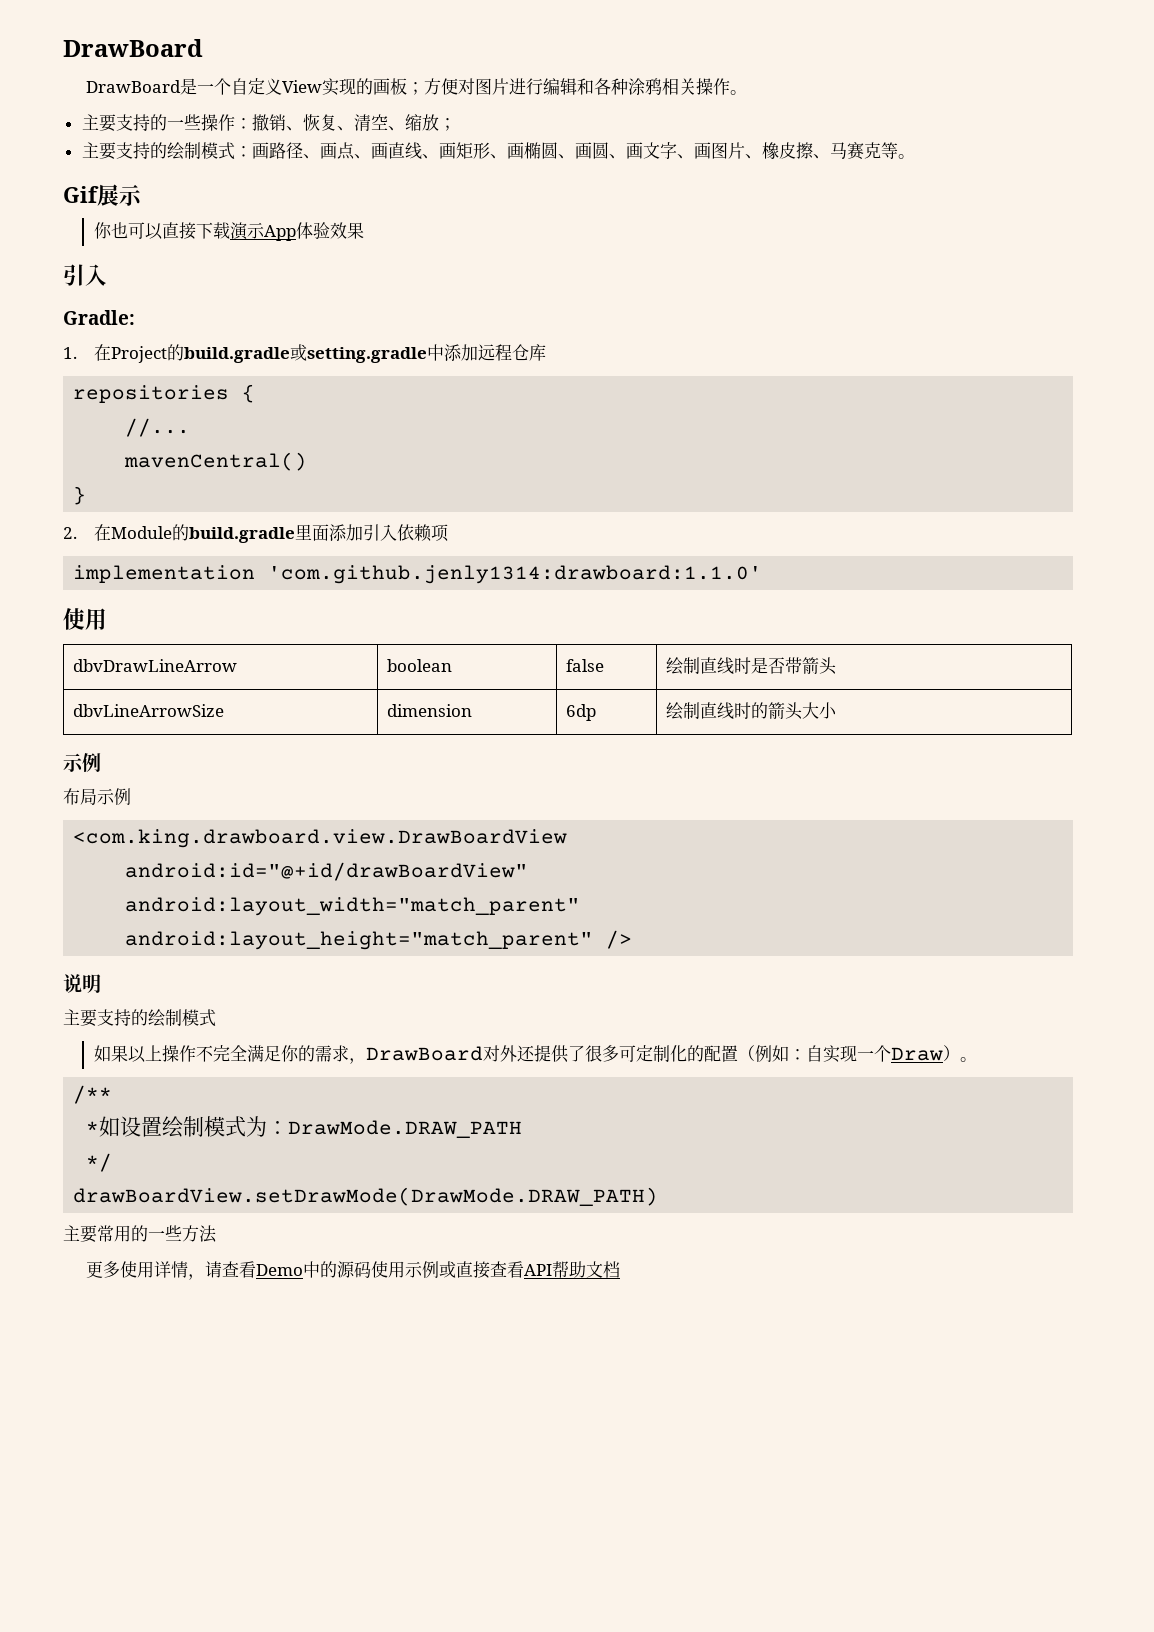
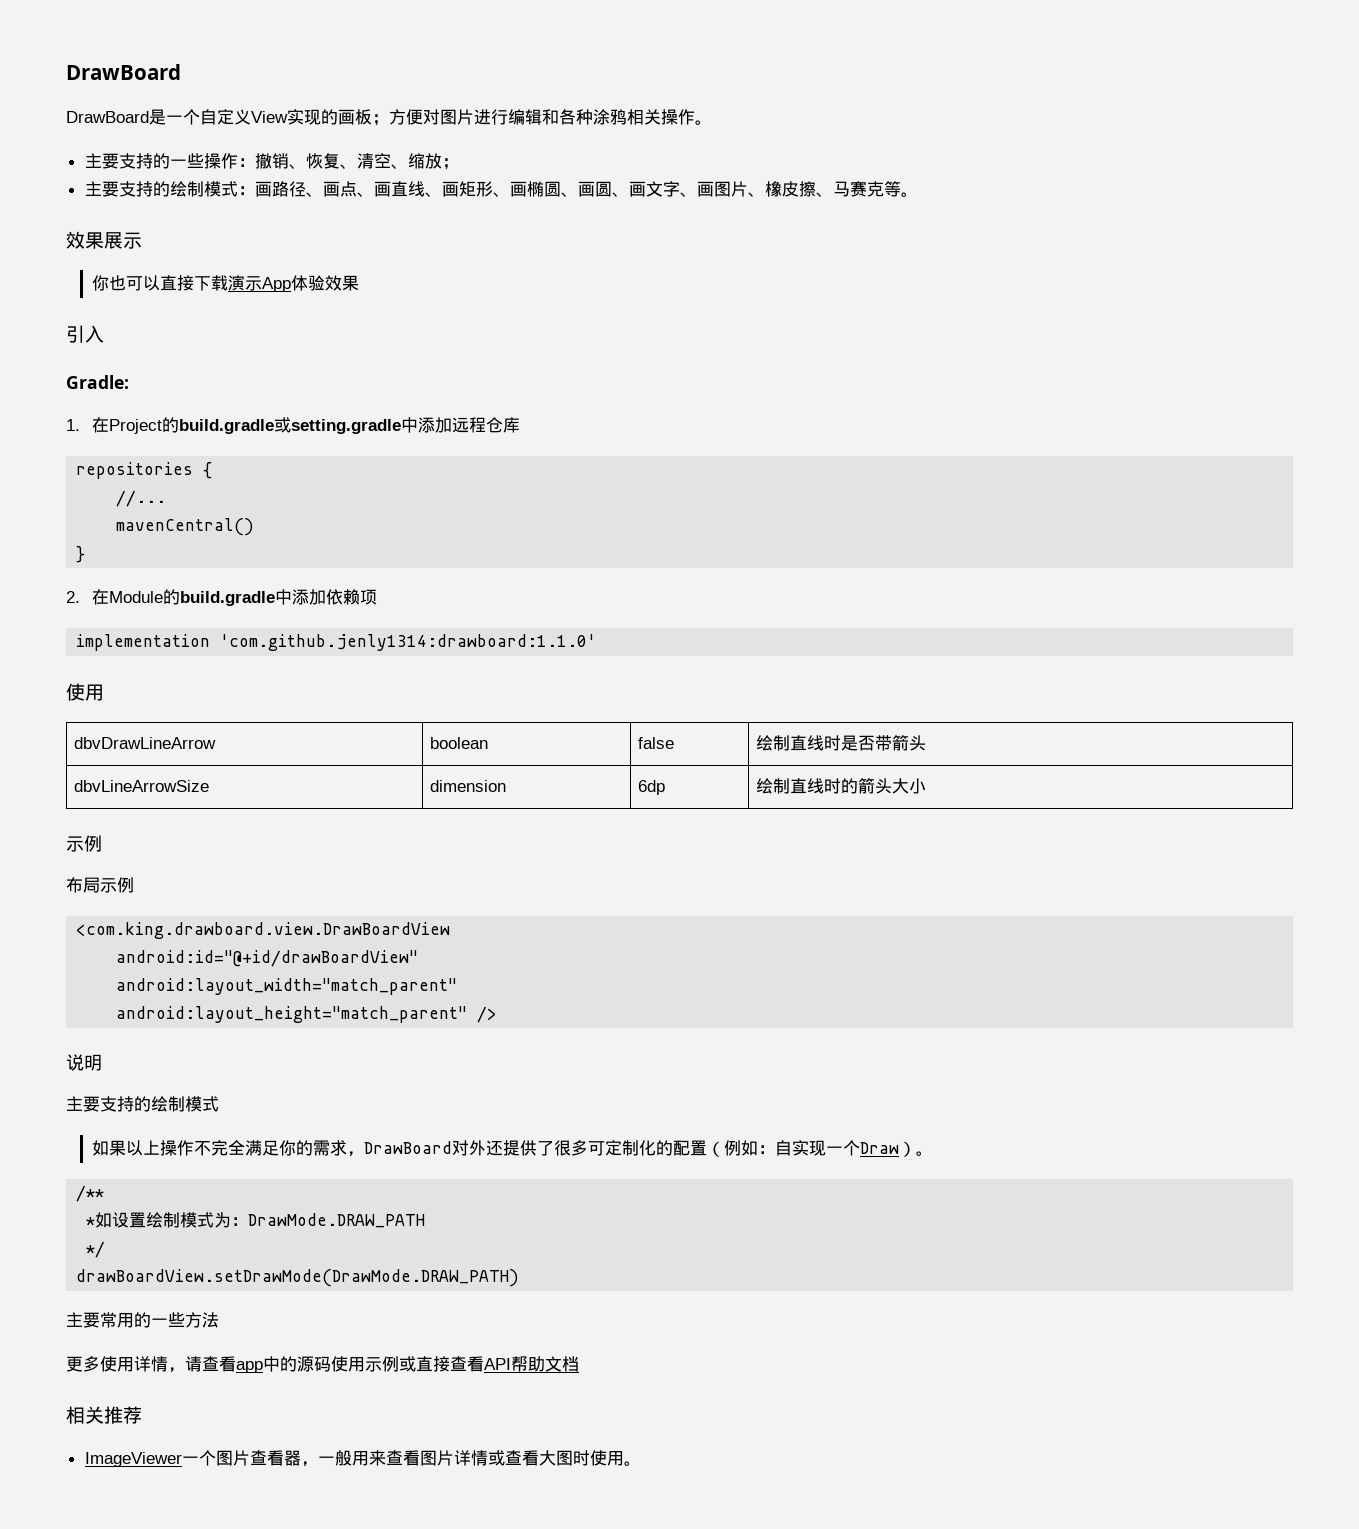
[63,186,99,203] Gif -> [66,231,104,249] 效果
[294,524,397,541] 里面添加引入 -> [274,589,326,605] 中添加
[255,1264,303,1276] Demo -> [236,1361,263,1373] app
(620, 1269) none -> [66,1406,142,1424] [84,1450,641,1467] // 相关推荐 // ImageViewer一个图片查看器，一般用来查看图片详情或查看大图时使用。

